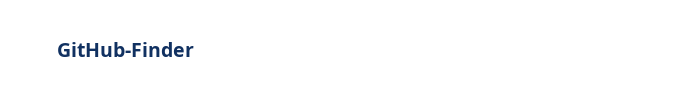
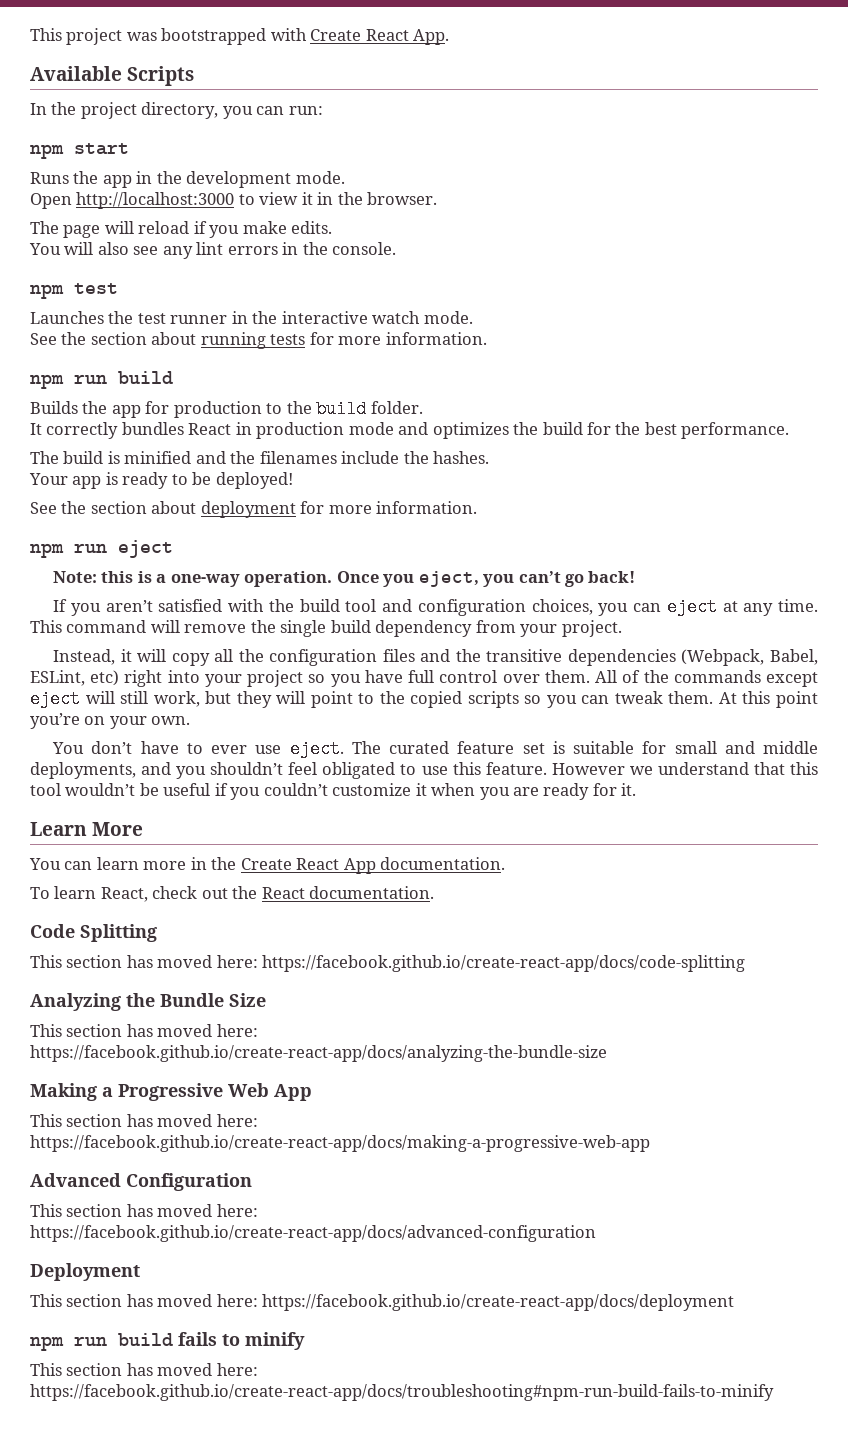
[57,42,194,57] GitHub-Finder -> [30,28,450,45] [30,66,195,86] [30,102,323,119] [30,143,129,159] [30,171,345,188] [30,192,438,209] [30,221,333,238] [29,242,397,259] [30,283,118,299] [30,311,473,324] [30,332,487,349] [30,371,173,389] [30,400,423,418] [30,422,790,439] [30,451,490,464] [29,472,293,489] [30,501,478,518] [30,540,173,558] [53,571,636,587] [53,598,818,616] [30,620,622,637] [53,649,818,666] [30,670,819,687] [30,690,818,708] [30,713,191,729] [52,740,818,758] [30,762,818,779] [30,783,637,800] [30,822,144,836] [29,857,506,874] [30,886,435,902] [30,924,157,942] [30,955,746,972] [30,993,266,1011] [30,1024,258,1037] [30,1045,607,1062] [30,1083,312,1101] [30,1114,258,1127] [30,1135,650,1152] [30,1173,252,1191] [30,1204,258,1217] [30,1225,596,1242] [30,1263,140,1281] [30,1294,735,1311] [30,1332,305,1351] [30,1363,258,1376] [30,1384,774,1401] This project was bootstrapped with Create React App. // Available Scripts // In the project directory, you can run: // npm start // Runs the app in the development mode. // Open http://localhost:3000 to view it in the browser. // The page will reload if you make edits. // You will also see any lint errors in the console. // npm test // Launches the test runner in the interactive watch mode. // See the section about running tests for more information. // npm run build // Builds the app for production to the build folder. // It correctly bundles React in production mode and optimizes the build for the best performance. // The build is minified and the filenames include the hashes. // Your app is ready to be deployed! // See the section about deployment for more information. // npm run eject // Note: this is a one-way operation. Once you eject, you can’t go back! // If you aren’t satisfied with the build tool and configuration choices, you can eject at any time. This command will remove the single build dependency from your project. // Instead, it will copy all the configuration files and the transitive dependencies (Webpack, Babel, ESLint, etc) right into your project so you have full control over them. All of the commands except eject will still work, but they will point to the copied scripts so you can tweak them. At this point you’re on your own. // You don’t have to ever use eject. The curated feature set is suitable for small and middle deployments, and you shouldn’t feel obligated to use this feature. However we understand that this tool wouldn’t be useful if you couldn’t customize it when you are ready for it. // Learn More // You can learn more in the Create React App documentation. // To learn React, check out the React documentation. // Code Splitting // This section has moved here: https://facebook.github.io/create-react-app/docs/code-splitting // Analyzing the Bundle Size // This section has moved here: https://facebook.github.io/create-react-app/docs/analyzing-the-bundle-size // Making a Progressive Web App // This section has moved here: https://facebook.github.io/create-react-app/docs/making-a-progressive-web-app // Advanced Configuration // This section has moved here: https://facebook.github.io/create-react-app/docs/advanced-configuration // Deployment // This section has moved here: https://facebook.github.io/create-react-app/docs/deployment // npm run build fails to minify // This section has moved here: https://facebook.github.io/create-react-app/docs/troubleshooting#npm-run-build-fails-to-minify

